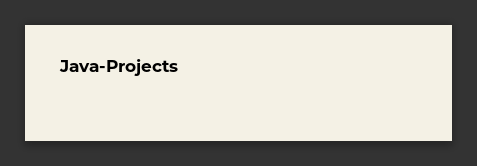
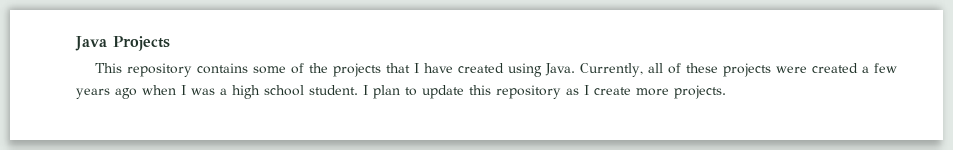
[59,59,178,76] Java-Projects -> [75,36,170,51] [95,63,898,77] [76,85,726,99] Java Projects // This repository contains some of the projects that I have created using Java. Currently, all of these projects were created a few years ago when I was a high school student. I plan to update this repository as I create more projects.

